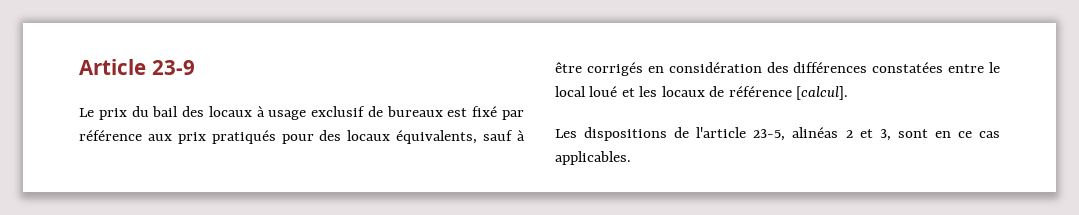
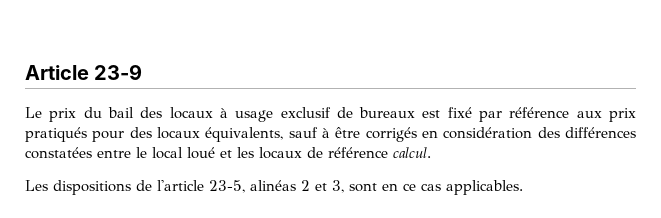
[796,86,849,100] [calcul]. -> [393,147,431,158] calcul.

